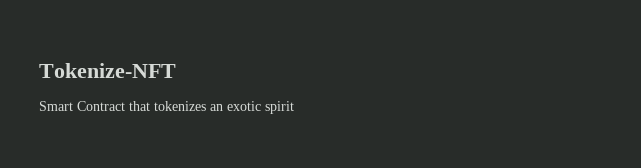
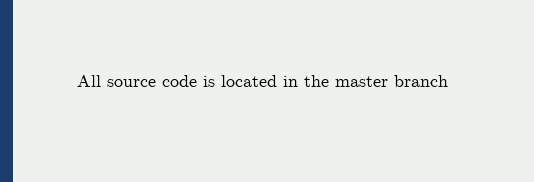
[39,63,176,78] [39,101,294,114] Tokenize-NFT // Smart Contract that tokenizes an exotic spirit -> [77,75,448,87] All source code is located in the master branch

